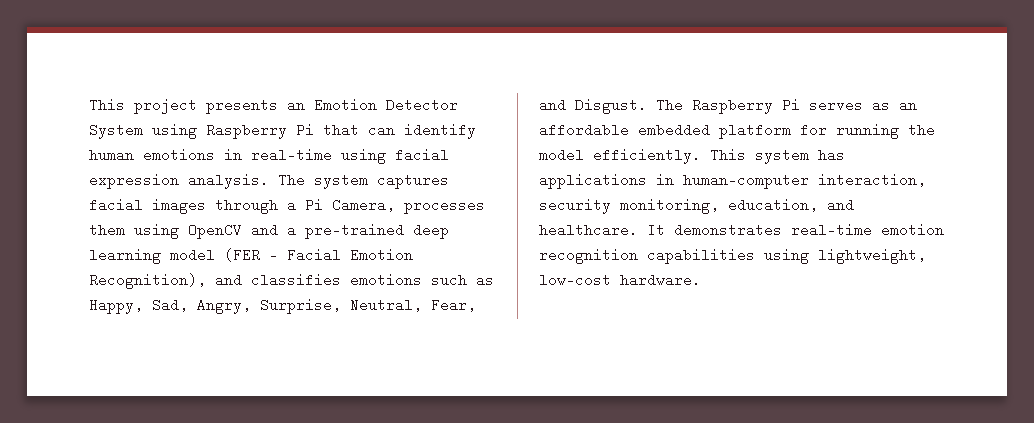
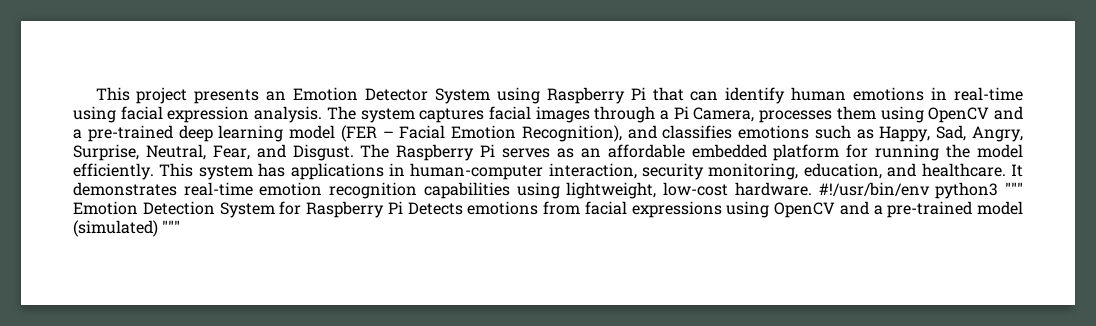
(701, 280) none -> [818,182,1024,199] [73,201,1023,218] [73,220,181,237] #!/usr/bin/env python3 """ Emotion Detection System for Raspberry Pi Detects emotions from facial expressions using OpenCV and a pre-trained model (simulated) """

